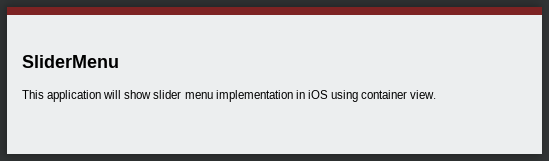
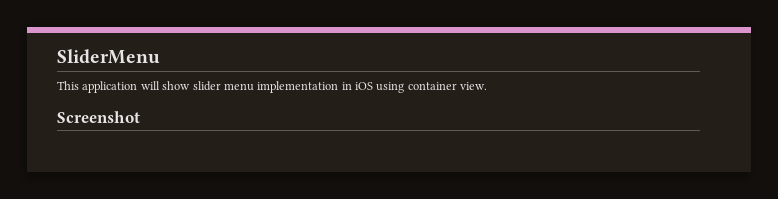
(437, 94) none -> [57,111,140,123] // Screenshot

